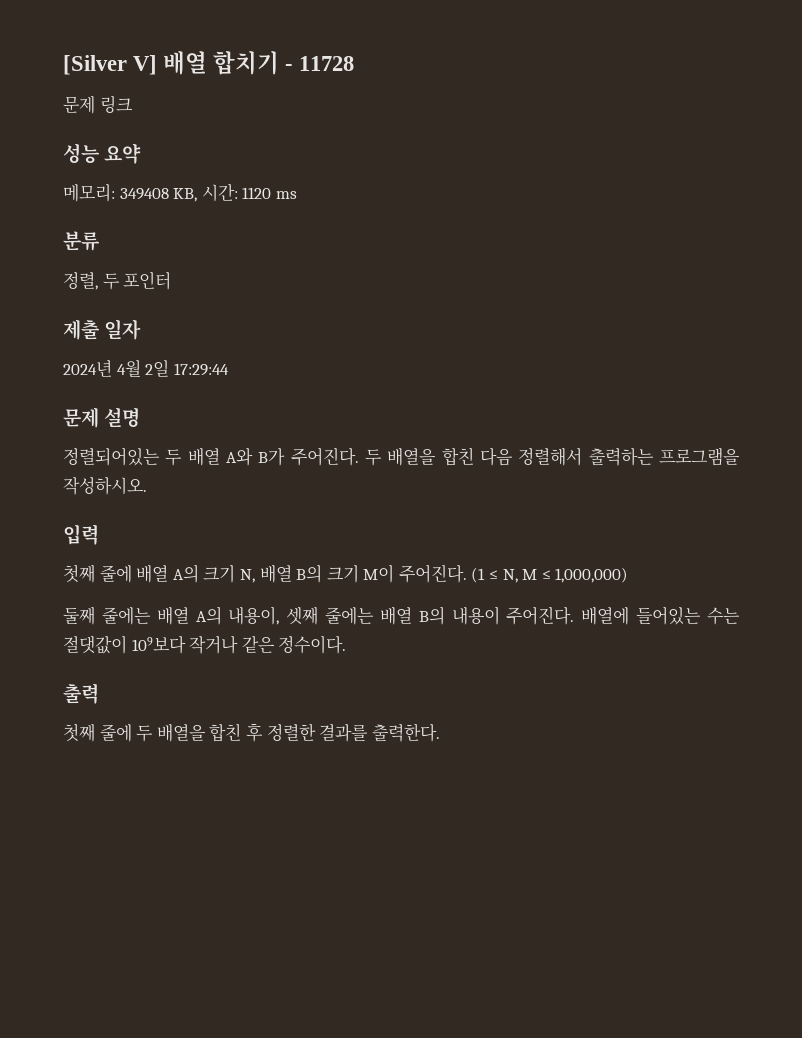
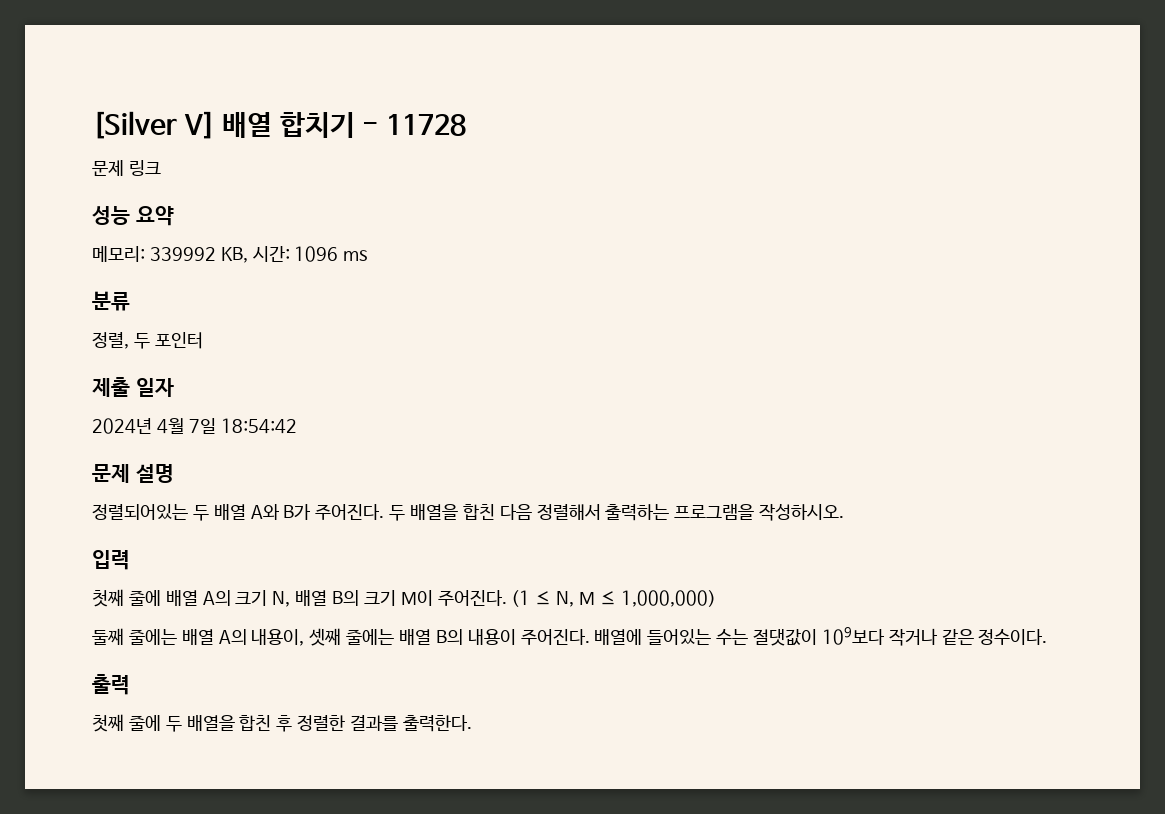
[119,188,169,200] 349408 -> [149,247,216,261] 339992
[242,187,272,199] 1120 -> [294,246,339,262] 1096
[145,360,229,377] 2일 17:29:44 -> [188,418,297,434] 7일 18:54:42

